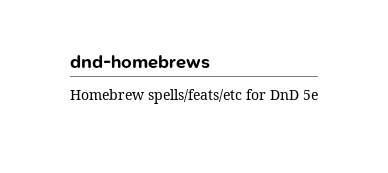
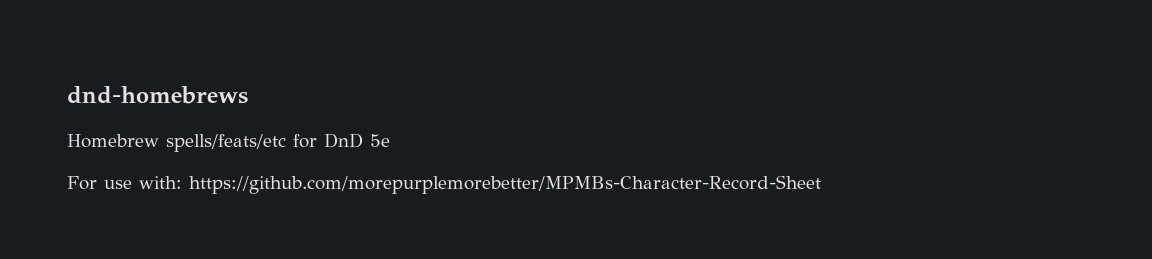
(318, 95) none -> [67,175,821,194] // For use with: https://github.com/morepurplemorebetter/MPMBs-Character-Record-Sheet

